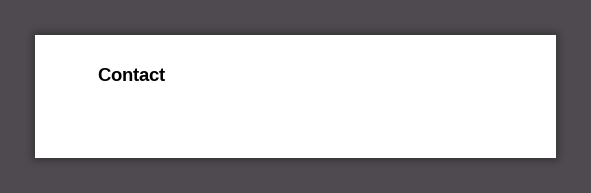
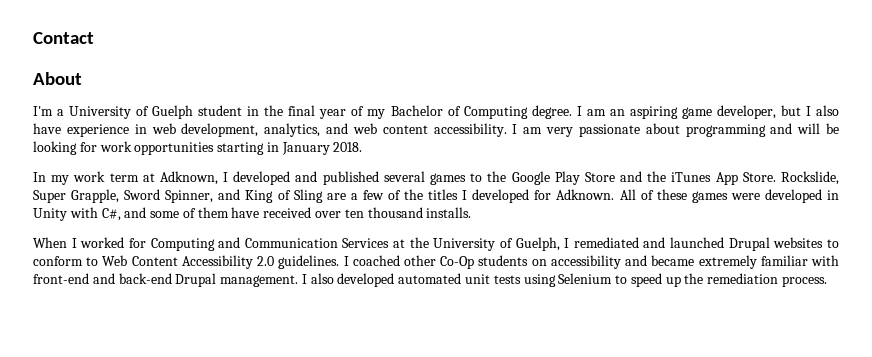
(165, 74) none -> [33,72,82,85] [33,105,839,119] [33,123,840,137] [33,141,363,155] [33,171,839,185] [33,189,840,203] [33,207,472,221] [33,237,840,251] [33,255,839,269] [33,273,828,287] // About // I'm a University of Guelph student in the final year of my Bachelor of Computing degree. I am an aspiring game developer, but I also have experience in web development, analytics, and web content accessibility. I am very passionate about programming and will be looking for work opportunities starting in January 2018. // In my work term at Adknown, I developed and published several games to the Google Play Store and the iTunes App Store. Rockslide, Super Grapple, Sword Spinner, and King of Sling are a few of the titles I developed for Adknown. All of these games were developed in Unity with C#, and some of them have received over ten thousand installs. // When I worked for Computing and Communication Services at the University of Guelph, I remediated and launched Drupal websites to conform to Web Content Accessibility 2.0 guidelines. I coached other Co-Op students on accessibility and became extremely familiar with front-end and back-end Drupal management. I also developed automated unit tests using Selenium to speed up the remediation process.

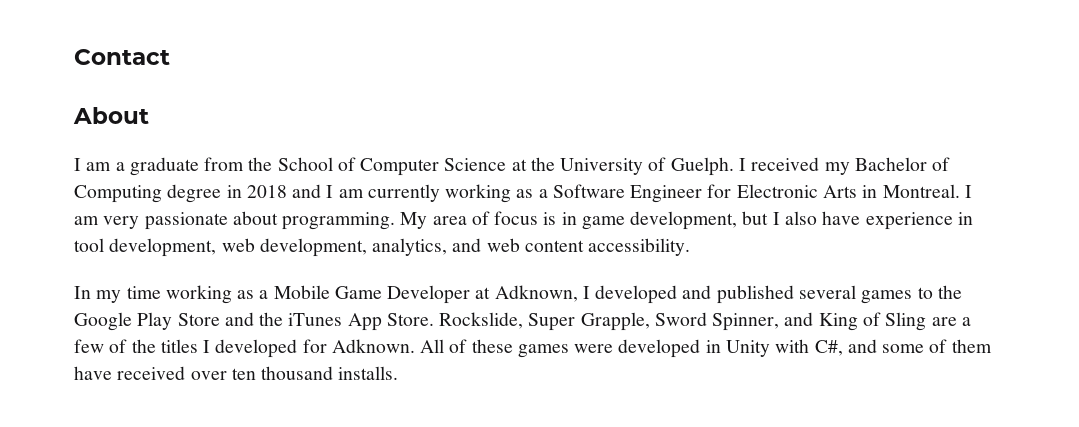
[33,105,776,119] I'm a University of Guelph student in the final year of my Bachelor of Computing degree. I am an aspiring game developer, -> [74,157,951,176] [74,184,972,203] [74,211,738,230] I am a graduate from the School of Computer Science at the University of Guelph. I received my Bachelor of Computing degree in 2018 and I am currently working as a Software Engineer for Electronic Arts in Montreal. I am very passionate about programming. My area of focus is in game development,
(147, 129) none -> [74,238,217,257] tool development,
[512,123,840,137] [33,141,363,155] [33,171,139,185] I am very passionate about programming and will be looking for work opportunities starting in January 2018. // In my work term -> [74,285,471,304] // In my time working as a Mobile Game Developer
[33,237,840,251] [33,255,839,269] [33,273,828,287] // When I worked for Computing and Communication Services at the University of Guelph, I remediated and launched Drupal websites to conform to Web Content Accessibility 2.0 guidelines. I coached other Co-Op students on accessibility and became extremely familiar with front-end and back-end Drupal management. I also developed automated unit tests using Selenium to speed up the remediation process. -> (399, 373) none

